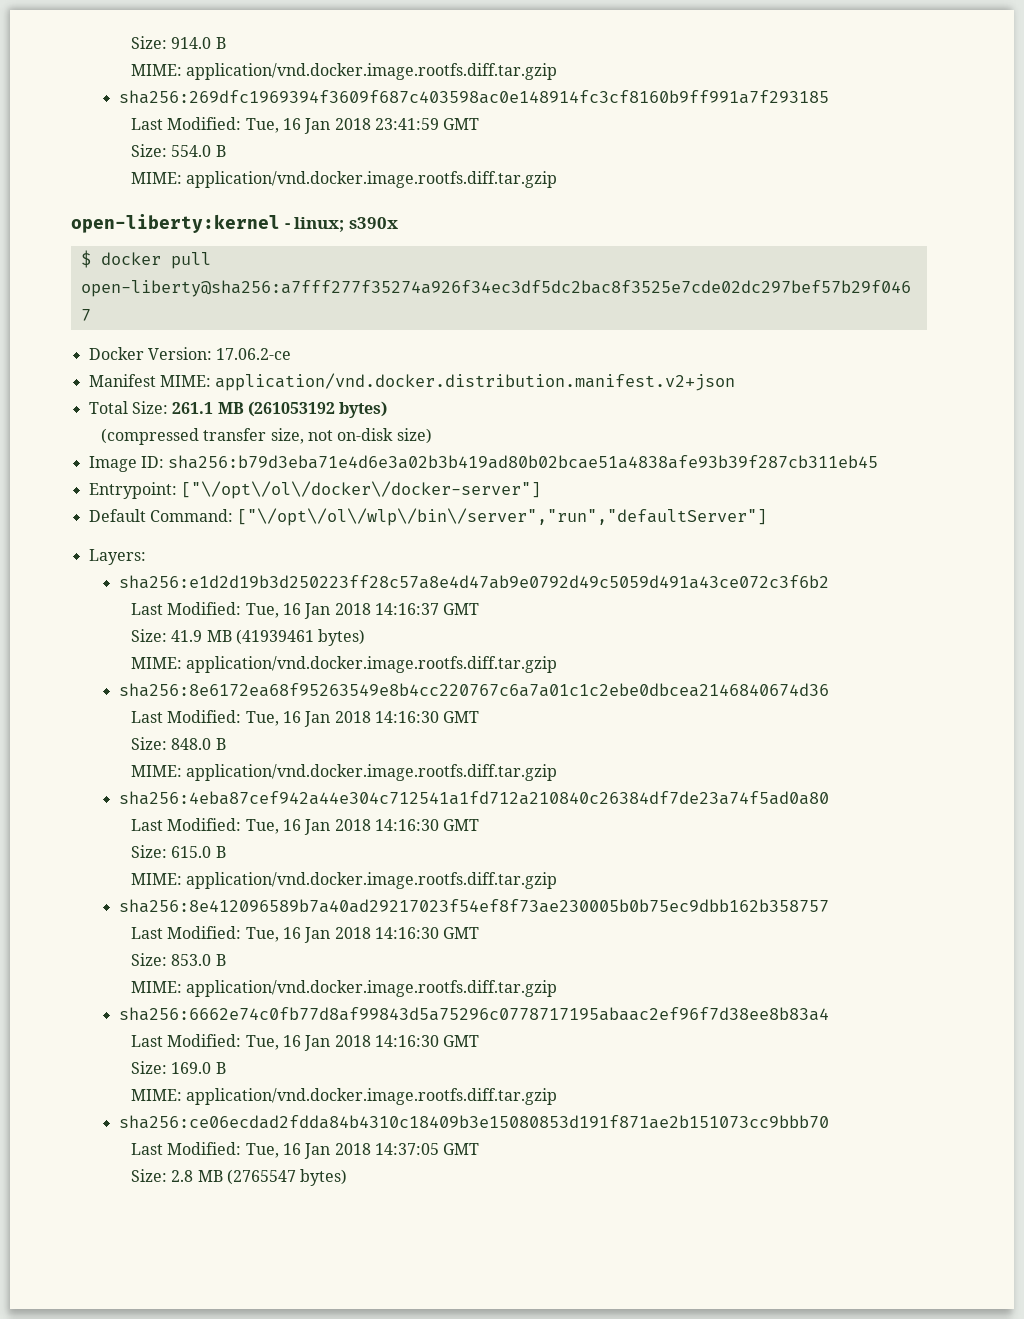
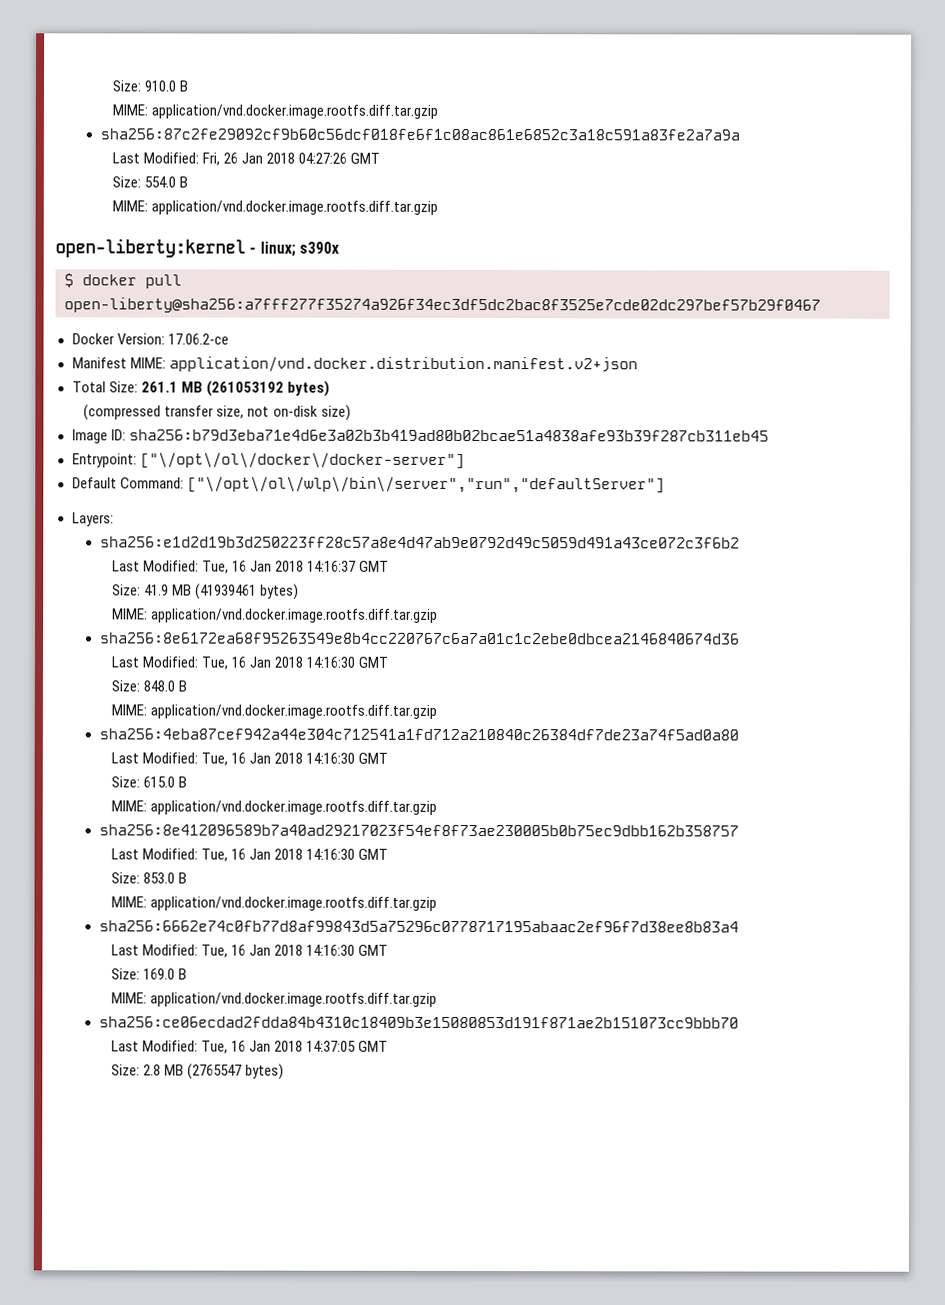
[130,36,226,49] [130,63,558,80] [118,90,829,104] [130,117,439,134] Size: 914.0 B // MIME: application/vnd.docker.image.rootfs.diff.tar.gzip // sha256:269dfc1969394f3609f687c403598ac0e148914fc3cf8160b9ff991a7f293185 // Last Modified: Tue, 16 Jan 2018 23:41:59 -> [111,80,188,92] [111,104,438,119] [99,128,740,141] [111,152,347,166] Size: 910.0 B // MIME: application/vnd.docker.image.rootfs.diff.tar.gzip // sha256:87c2fe29092cf9b60c56dcf018fe6f1c08ac861e6852c3a18c591a83fe2a7a9a // Last Modified: Fri, 26 Jan 2018 04:27:26

